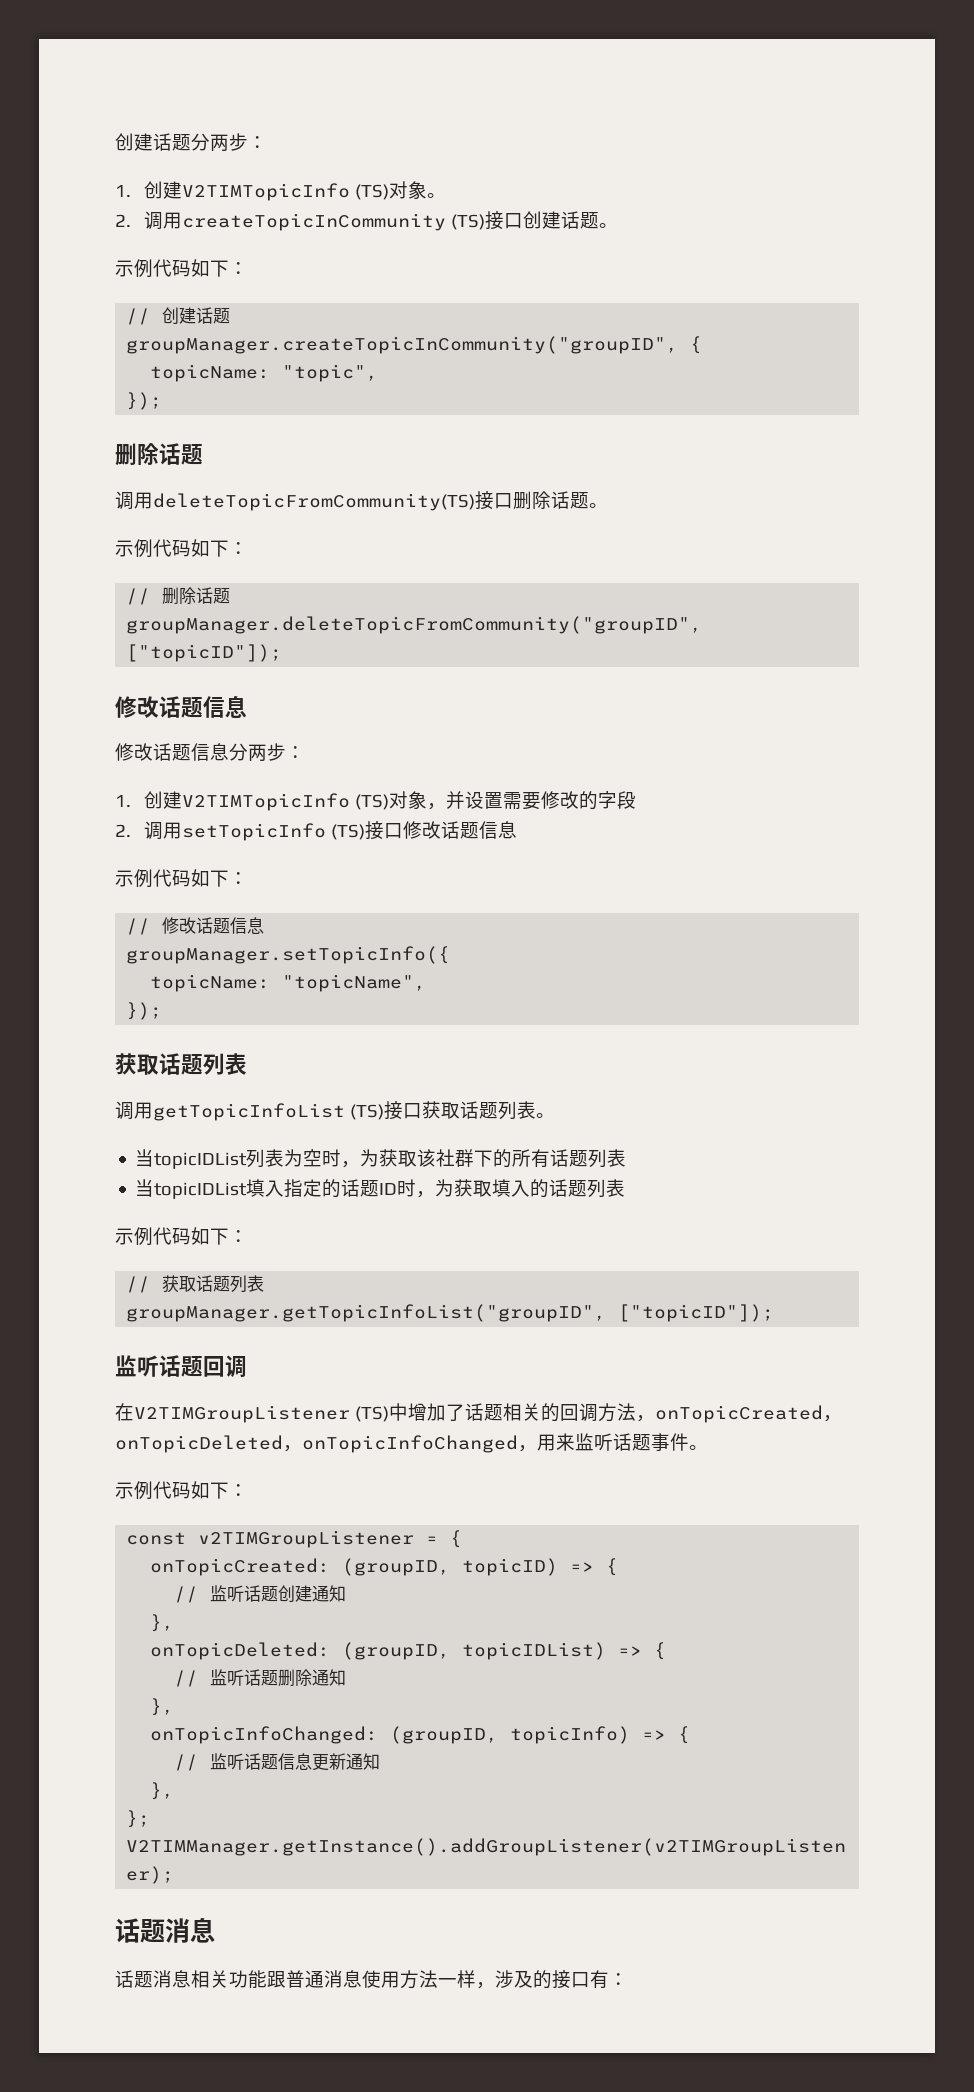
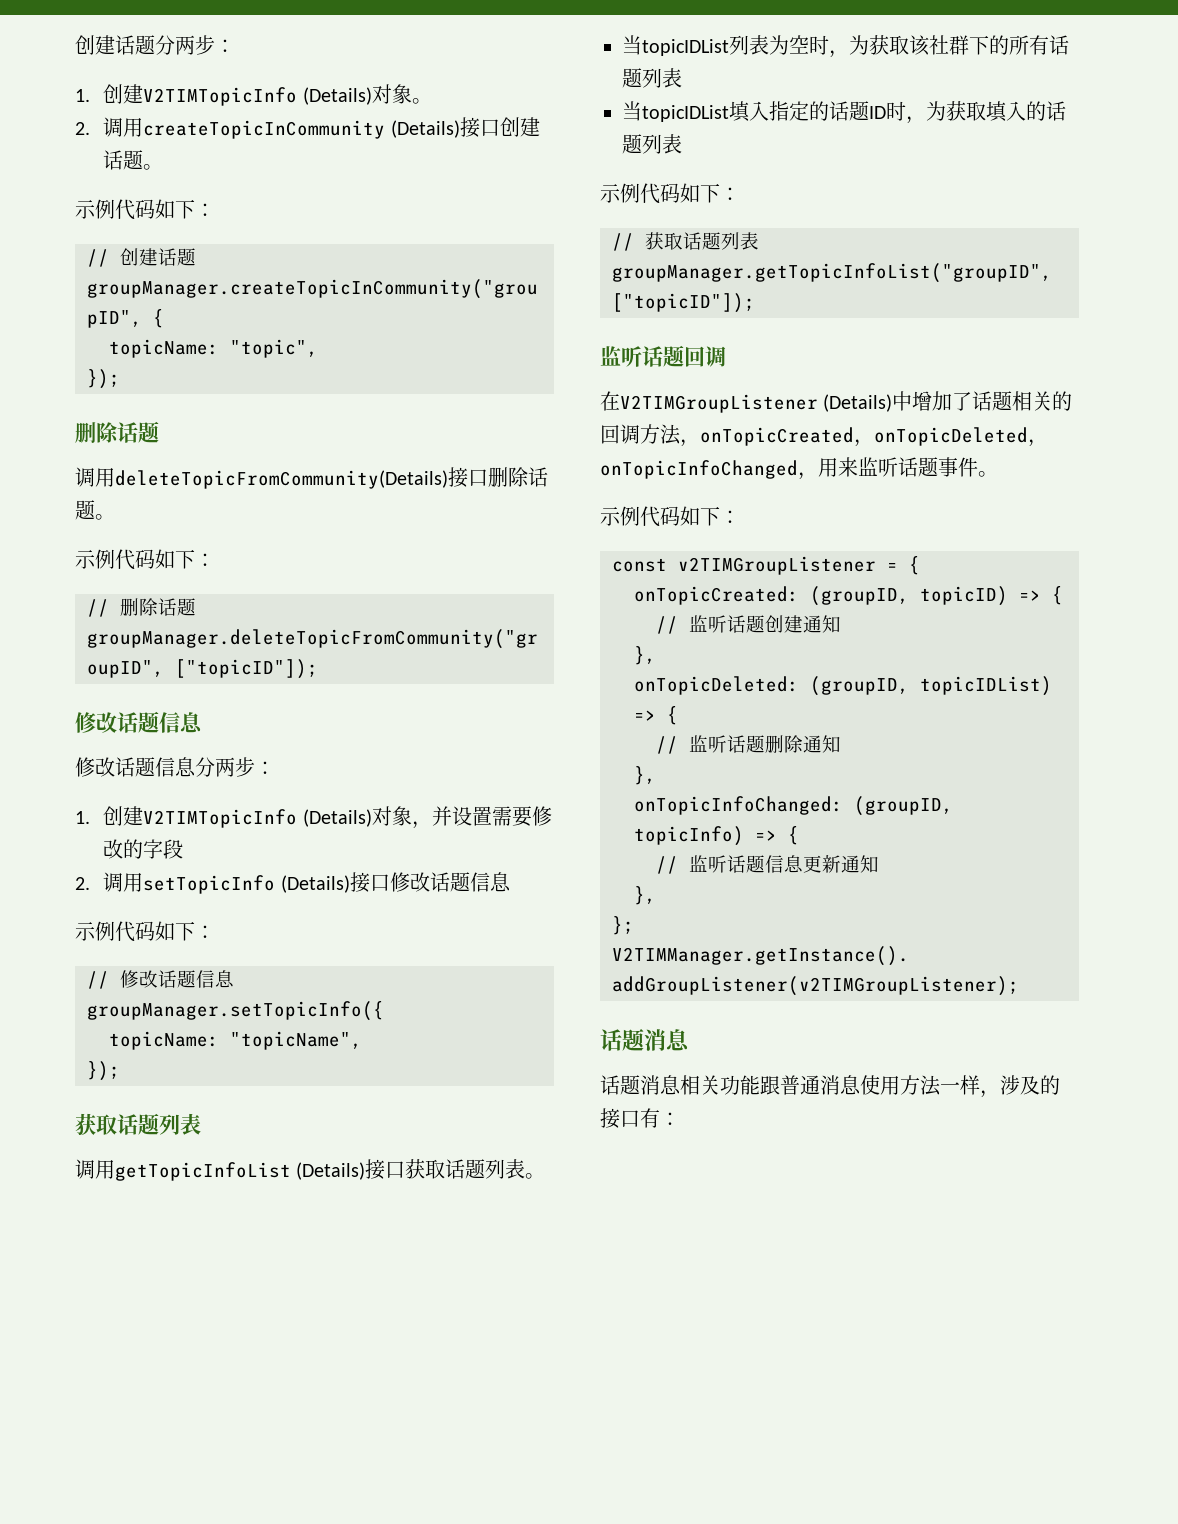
[354,184,389,200] (TS) -> [302,87,372,105] (Details)
[450,214,485,230] (TS) -> [390,120,460,138] (Details)
[153,493,475,511] deleteTopicFromCommunity(TS) -> [115,470,448,489] deleteTopicFromCommunity(Details)
[354,794,389,810] (TS) -> [302,809,372,827] (Details)
[330,824,365,840] (TS) -> [280,875,350,893] (Details)
[349,1104,384,1120] (TS) -> [296,1162,366,1180] (Details)
[354,1406,389,1422] (TS) -> [823,394,893,412] (Details)

